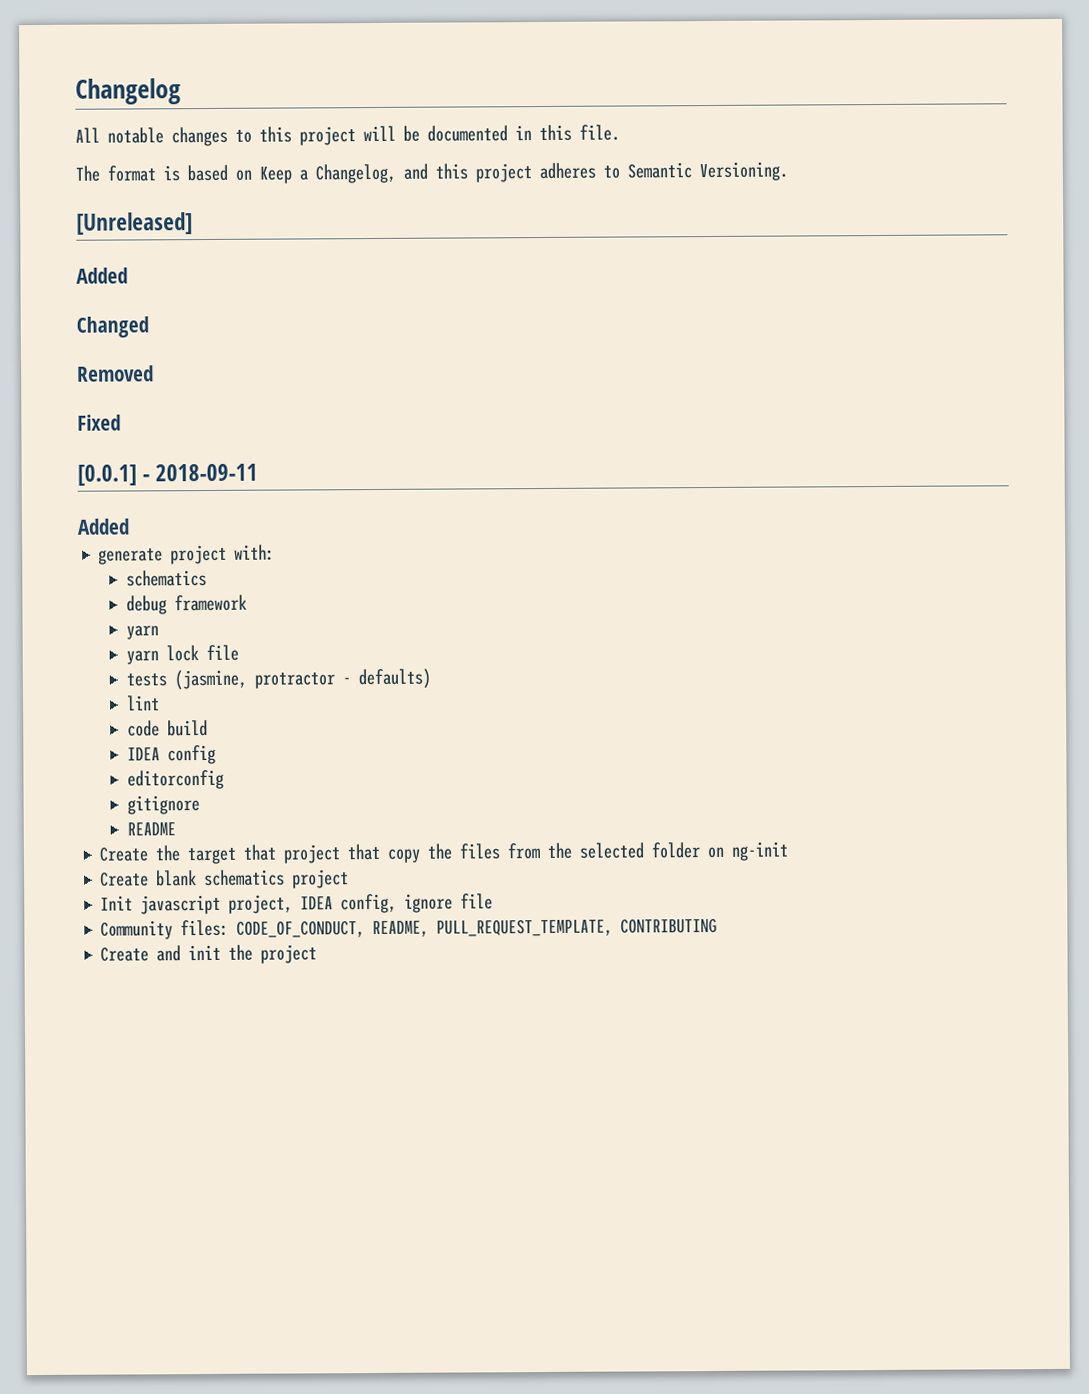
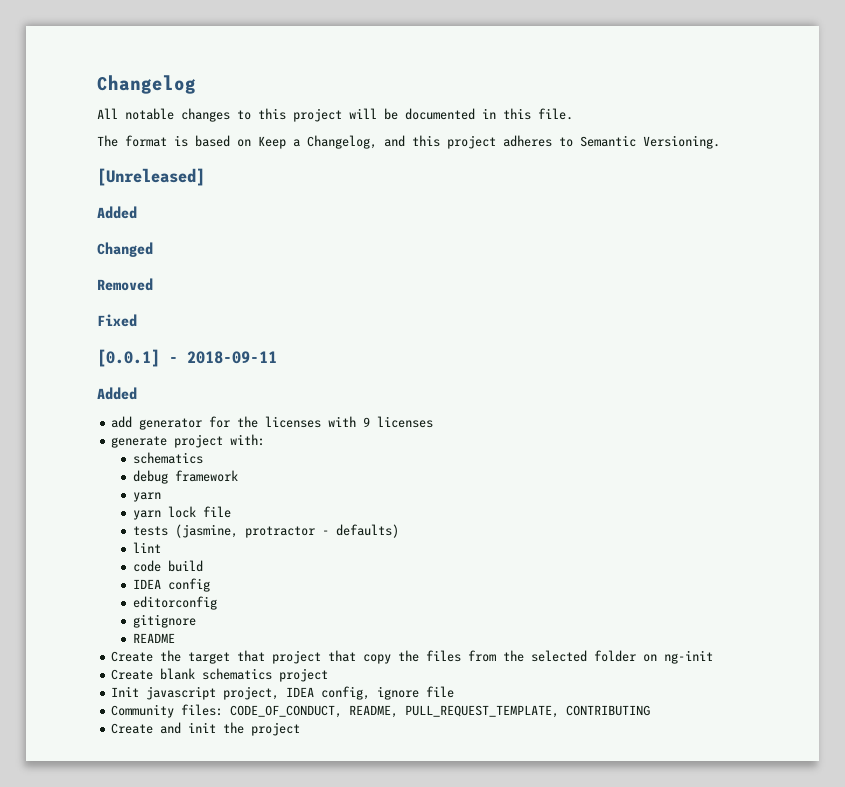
(130, 526) none -> [111,416,434,430] // add generator for the licenses with 9 licenses

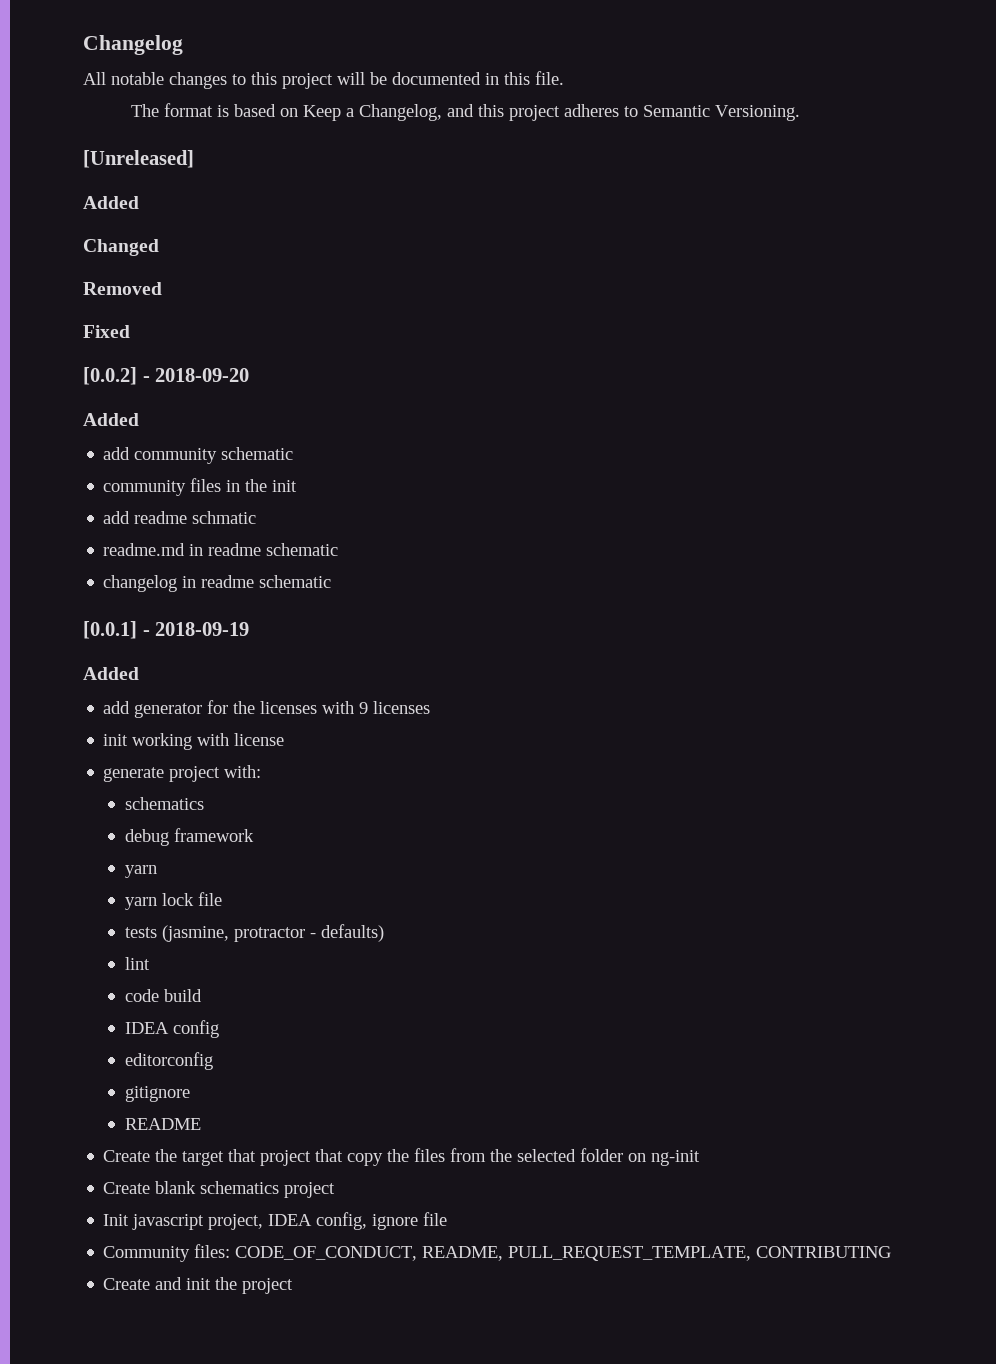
(137, 320) none -> [83,367,250,385] [83,413,139,426] [103,447,294,464] [103,478,298,496] [103,511,257,524] [103,543,339,556] [103,575,332,592] // [0.0.2] - 2018-09-20 // Added // add community schematic // community files in the init // add readme schmatic // readme.md in readme schematic // changelog in readme schematic
[187,351,277,364] 2018-09-11 -> [155,622,250,636] 2018-09-19
(434, 422) none -> [103,733,285,750] // init working with license

